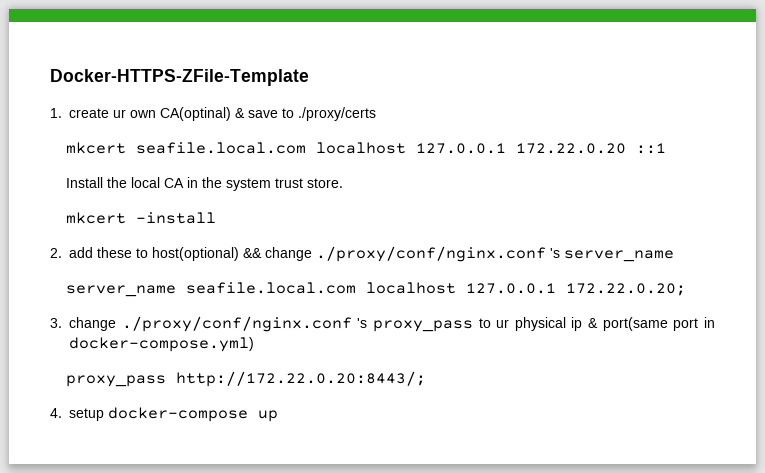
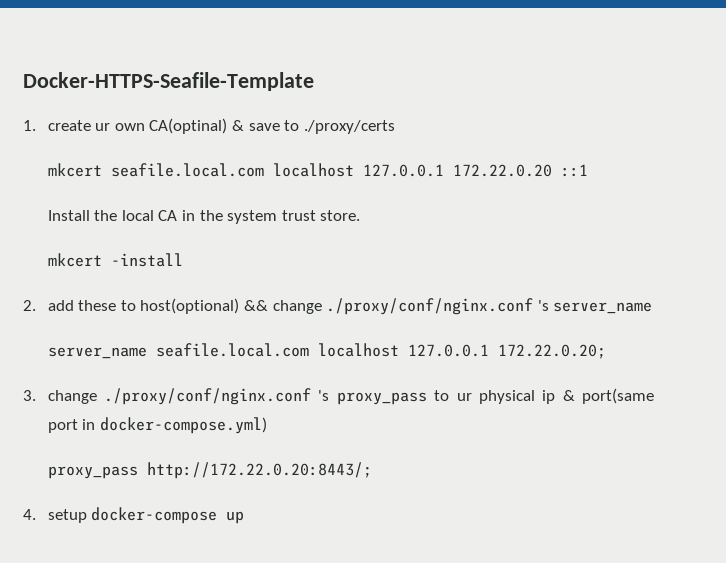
[50,69,309,86] Docker-HTTPS-ZFile-Template -> [23,72,314,91] Docker-HTTPS-Seafile-Template

